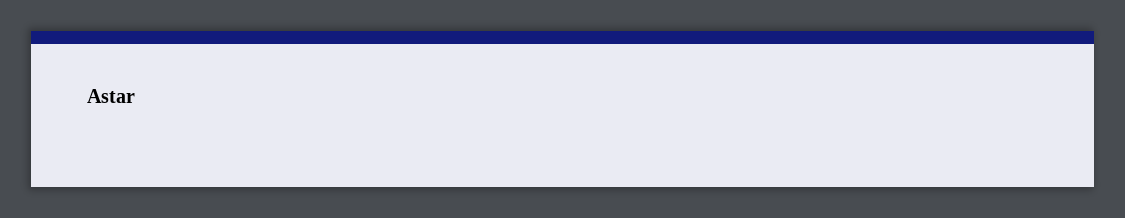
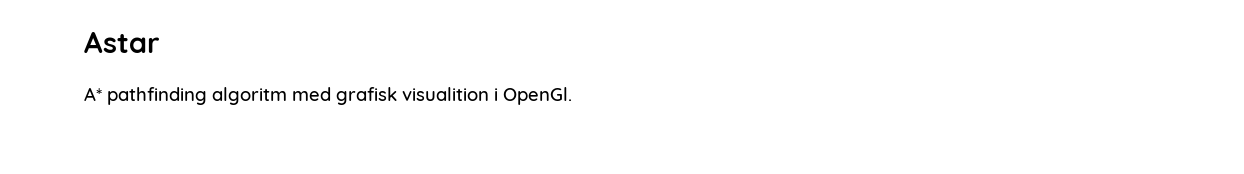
(135, 96) none -> [84,87,572,105] // A* pathfinding algoritm med grafisk visualition i OpenGl.

